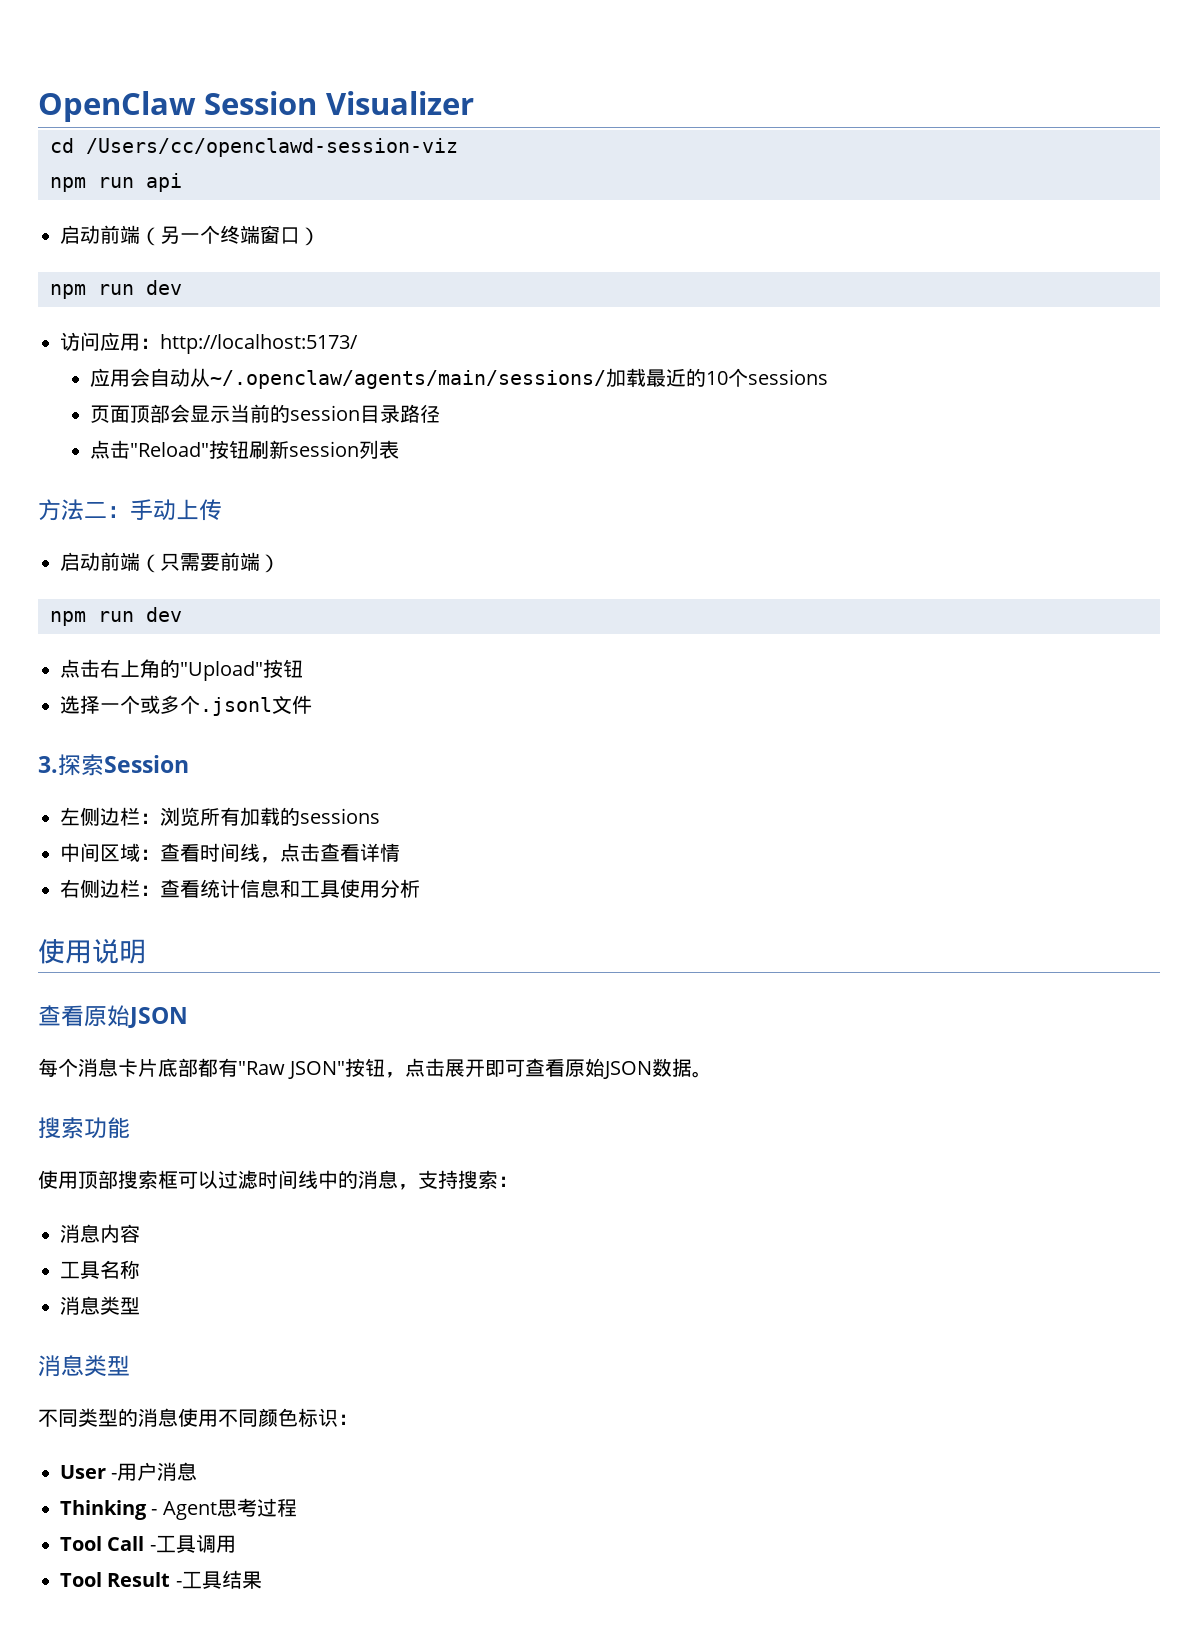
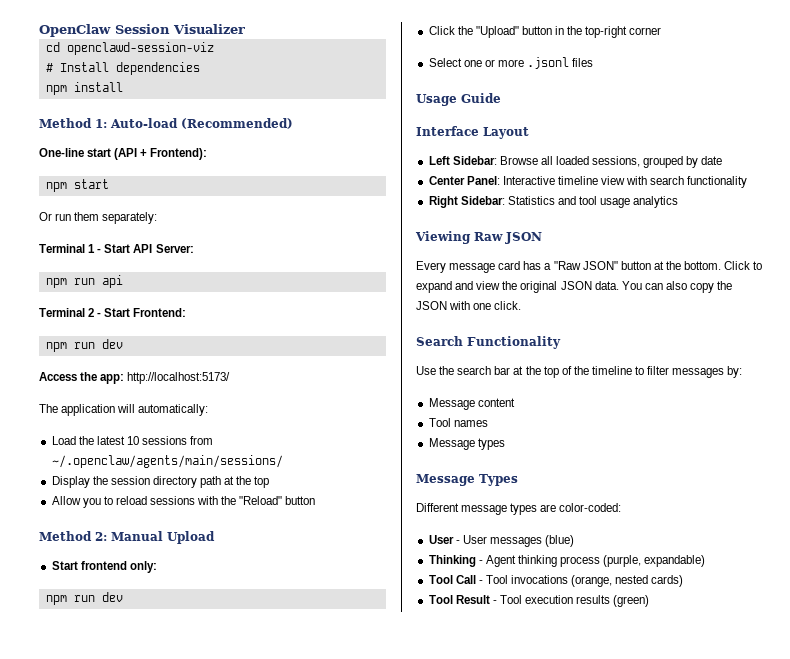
[86,138,458,157] [50,173,182,192] [60,225,320,246] [50,280,182,299] [60,332,358,354] [90,368,829,389] [90,404,441,423] [90,440,400,459] [38,499,222,521] [60,552,280,573] [50,607,182,626] [60,659,303,681] [60,695,312,716] [38,754,189,776] [60,807,380,827] [60,843,400,863] [60,879,420,898] [38,938,146,964] [38,1005,188,1028] [38,1058,713,1079] [38,1117,130,1139] [38,1170,518,1190] [60,1224,140,1243] [60,1260,140,1279] [60,1296,140,1315] [38,1355,130,1377] [38,1408,358,1427] /Users/cc/openclawd-session-viz // npm run api // 启动前端（另一个终端窗口） // npm run dev // 访问应用：http://localhost:5173/ // 应用会自动从~/.openclaw/agents/main/sessions/加载最近的10个sessions // 页面顶部会显示当前的session目录路径 // 点击"Reload"按钮刷新session列表 // 方法二：手动上传 // 启动前端（只需要前端） // npm run dev // 点击右上角的"Upload"按钮 // 选择一个或多个.jsonl文件 // 3.探索Session // 左侧边栏：浏览所有加载的sessions // 中间区域：查看时间线，点击查看详情 // 右侧边栏：查看统计信息和工具使用分析 // 使用说明 // 查看原始JSON // 每个消息卡片底部都有"Raw JSON"按钮，点击展开即可查看原始JSON数据。 // 搜索功能 // 使用顶部搜索框可以过滤时间线中的消息，支持搜索： // 消息内容 // 工具名称 // 消息类型 // 消息类型 // 不同类型的消息使用不同颜色标识： -> [66,42,214,55] [45,62,200,75] [45,82,123,95] [39,118,293,129] [39,148,208,160] [45,179,109,192] [39,212,158,224] [39,244,194,253] [45,275,123,288] [39,308,187,317] [45,339,123,352] [39,372,231,384] [39,404,209,416] [51,436,214,445] [51,455,283,468] [51,476,270,488] [51,496,316,508] [39,531,215,544] [51,561,157,573] [45,592,123,605] [428,26,662,38] [428,57,594,69] [416,93,501,106] [416,126,529,139] [428,156,723,168] [428,176,748,188] [428,196,679,208] [415,231,542,244] [416,261,763,273] [416,281,733,293] [416,301,522,310] [416,336,561,349] [416,366,743,378] [428,398,515,410] [428,418,488,427] [428,438,505,450] [416,474,518,486] [416,503,622,515] openclawd-session-viz // # Install dependencies // npm install // Method 1: Auto-load (Recommended) // One-line start (API + Frontend): // npm start // Or run them separately: // Terminal 1 - Start API Server: // npm run api // Terminal 2 - Start Frontend: // npm run dev // Access the app: http://localhost:5173/ // The application will automatically: // Load the latest 10 sessions from ~/.openclaw/agents/main/sessions/ // Display the session directory path at the top // Allow you to reload sessions with the "Reload" button // Method 2: Manual Upload // Start frontend only: // npm run dev // Click the "Upload" button in the top-right corner // Select one or more .jsonl files // Usage Guide // Interface Layout // Left Sidebar: Browse all loaded sessions, grouped by date // Center Panel: Interactive timeline view with search functionality // Right Sidebar: Statistics and tool usage analytics // Viewing Raw JSON // Every message card has a "Raw JSON" button at the bottom. Click to expand and view the original JSON data. You can also copy the JSON with one click. // Search Functionality // Use the search bar at the top of the timeline to filter messages by: // Message content // Tool names // Message types // Message Types // Different message types are color-coded:
[117,1462,198,1481] 用户消息 -> [462,535,575,547] User messages (blue)
[216,1498,297,1517] 思考过程 -> [517,555,706,567] thinking process (purple, expandable)
[155,1534,236,1553] 工具调用 -> [485,575,684,587] Tool invocations (orange, nested cards)
[181,1570,262,1589] 工具结果 -> [499,595,650,607] Tool execution results (green)

